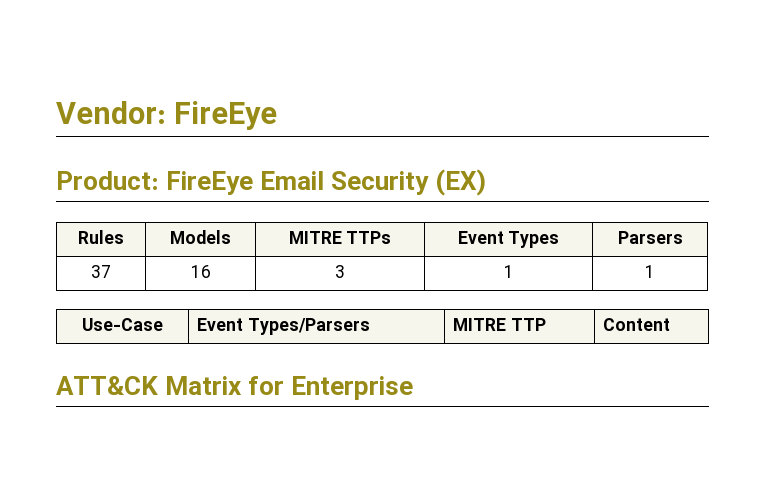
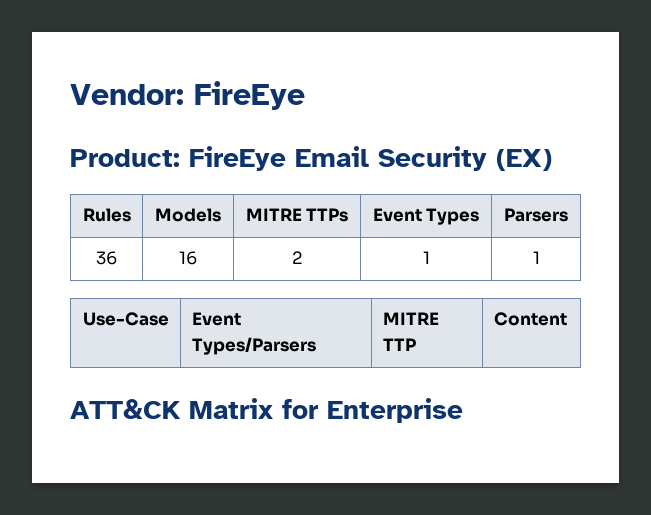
[91,265,111,278] 37 -> [96,251,117,265] 36
[335,265,345,278] 3 -> [291,251,303,264] 2

